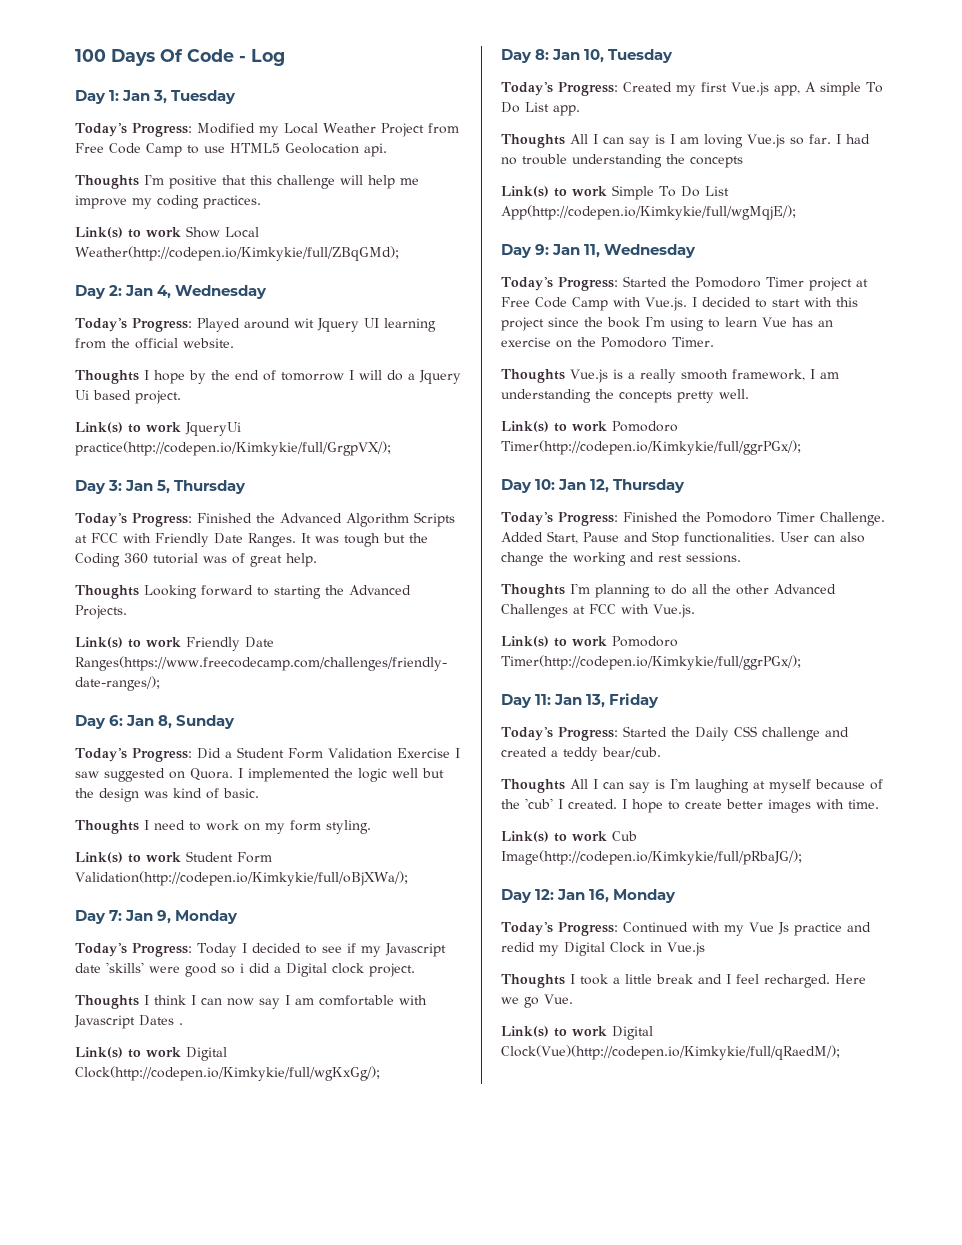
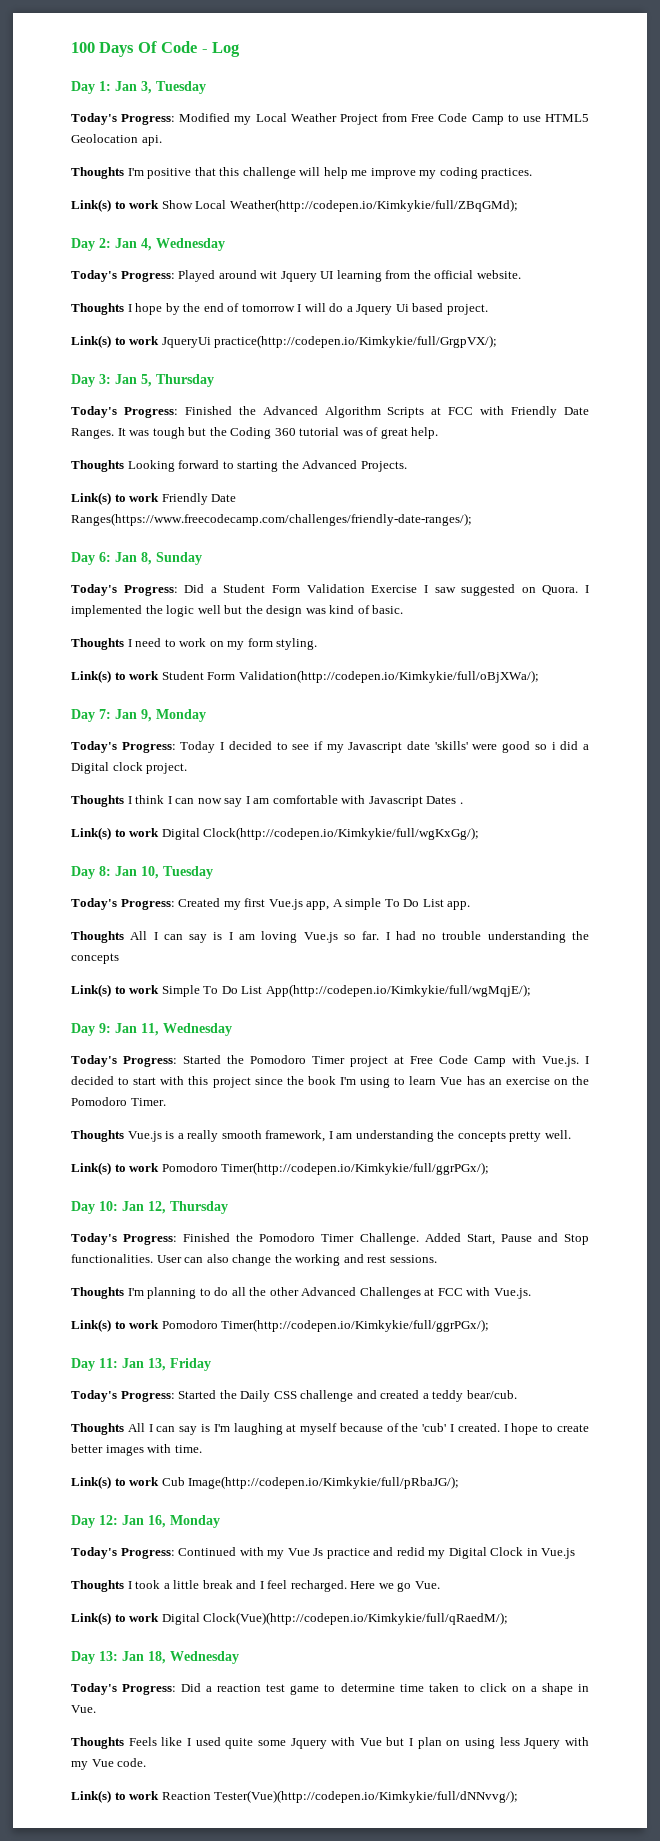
(840, 1052) none -> [71,1651,239,1664] [71,1683,589,1695] [71,1705,96,1713] [71,1737,589,1749] [71,1758,147,1770] [71,1790,519,1803] // Day 13: Jan 18, Wednesday // Today's Progress: Did a reaction test game to determine time taken to click on a shape in Vue. // Thoughts Feels like I used quite some Jquery with Vue but I plan on using less Jquery with my Vue code. // Link(s) to work Reaction Tester(Vue)(http://codepen.io/Kimkykie/full/dNNvvg/);

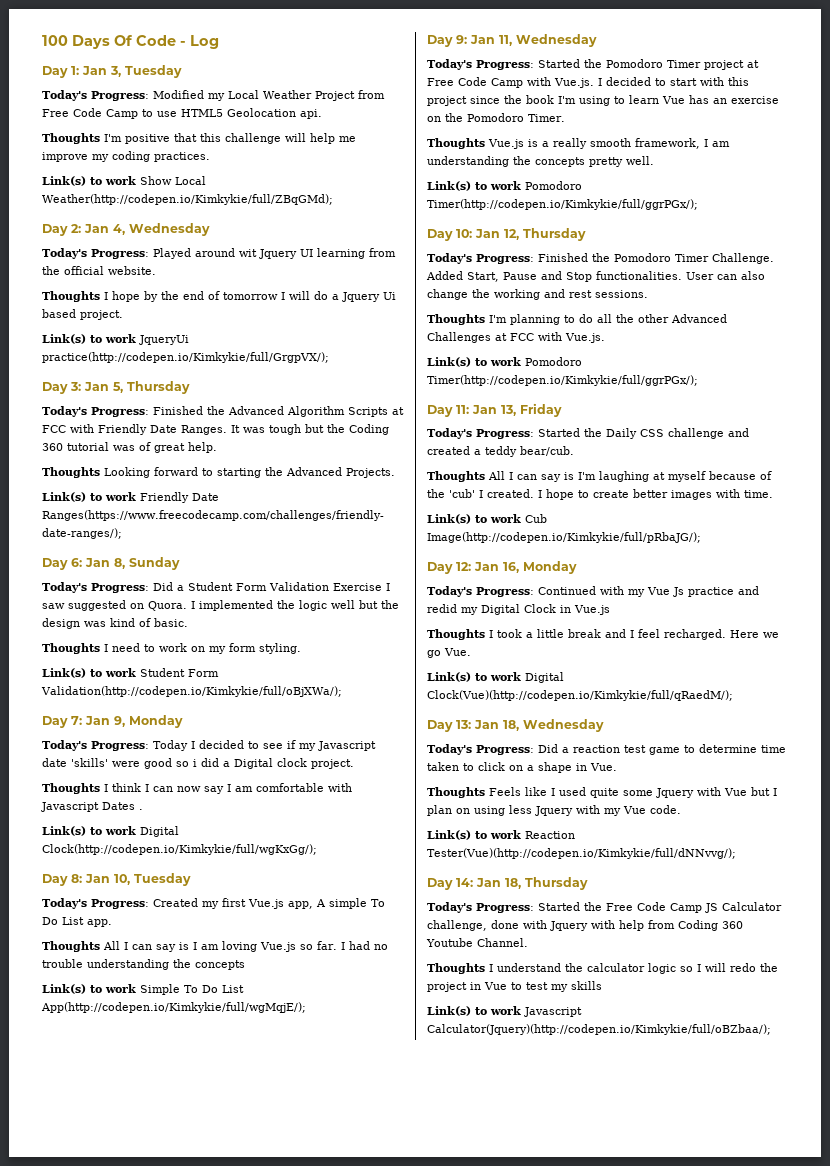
(519, 1796) none -> [427,877,588,890] [427,902,782,913] [427,920,743,931] [426,938,528,947] [427,963,778,974] [427,981,602,992] [427,1006,582,1017] [427,1024,771,1035] // Day 14: Jan 18, Thursday // Today's Progress: Started the Free Code Camp JS Calculator challenge, done with Jquery with help from Coding 360 Youtube Channel. // Thoughts I understand the calculator logic so I will redo the project in Vue to test my skills // Link(s) to work Javascript Calculator(Jquery)(http://codepen.io/Kimkykie/full/oBZbaa/);

